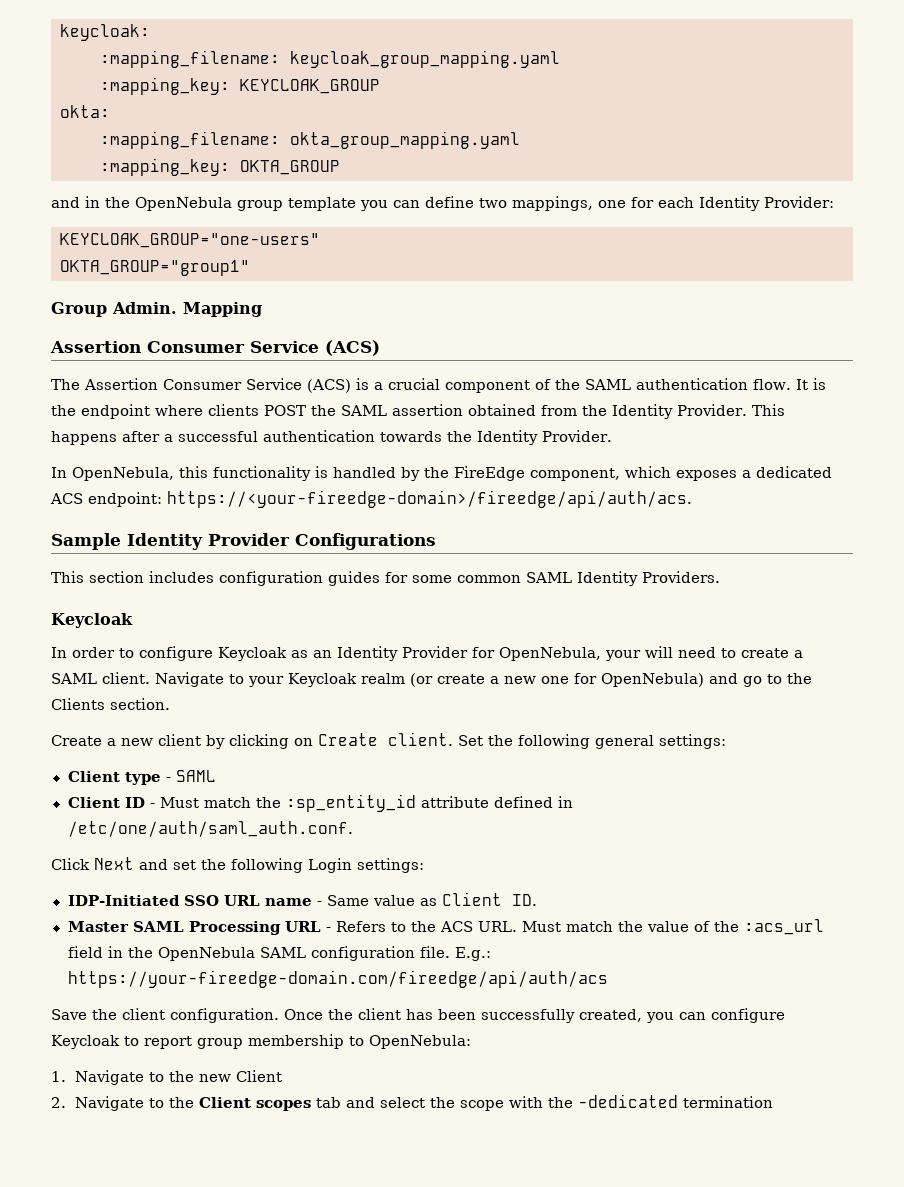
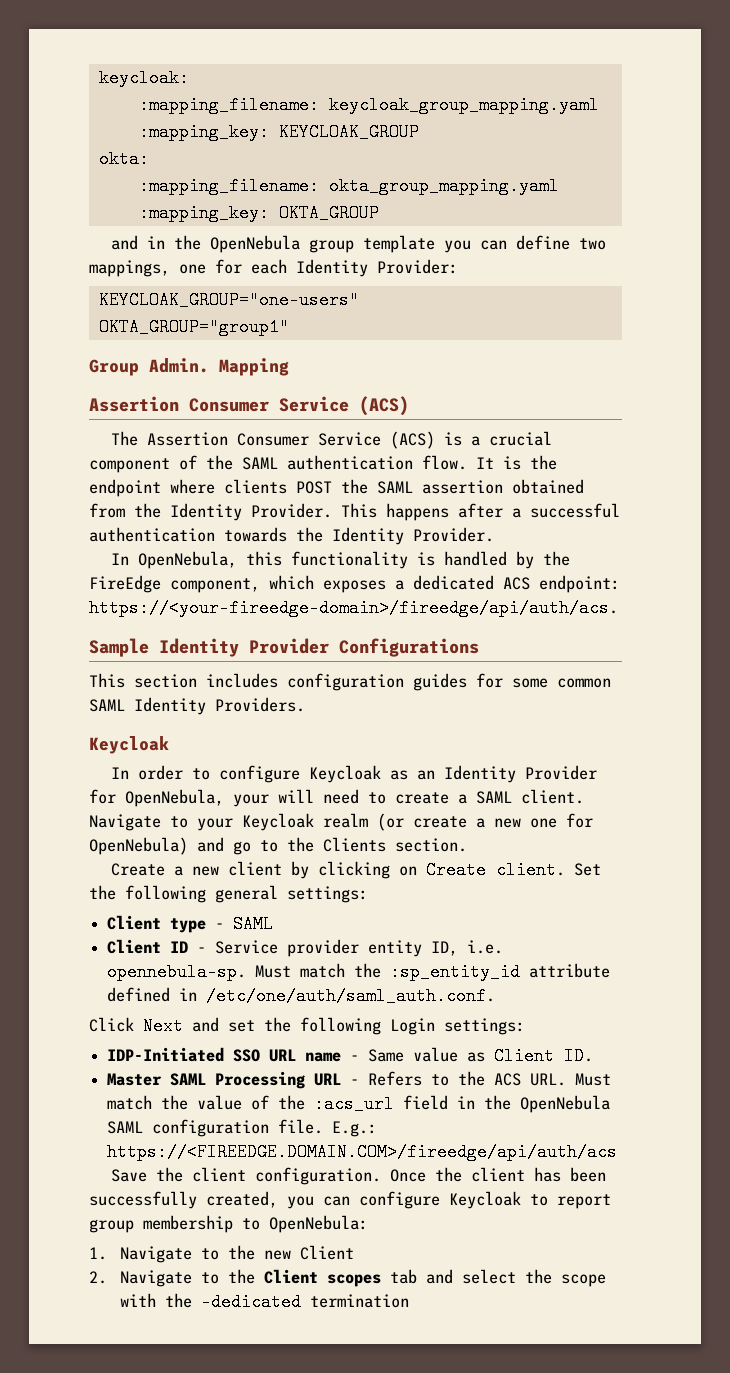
(155, 805) none -> [215,939,504,957] [107,963,247,981] Service provider entity ID, i.e. opennebula-sp.
[67,970,608,988] https://your-fireedge-domain.com/fireedge/api/auth/acs -> [107,1143,618,1161] https://<FIREEDGE.DOMAIN.COM>/fireedge/api/auth/acs

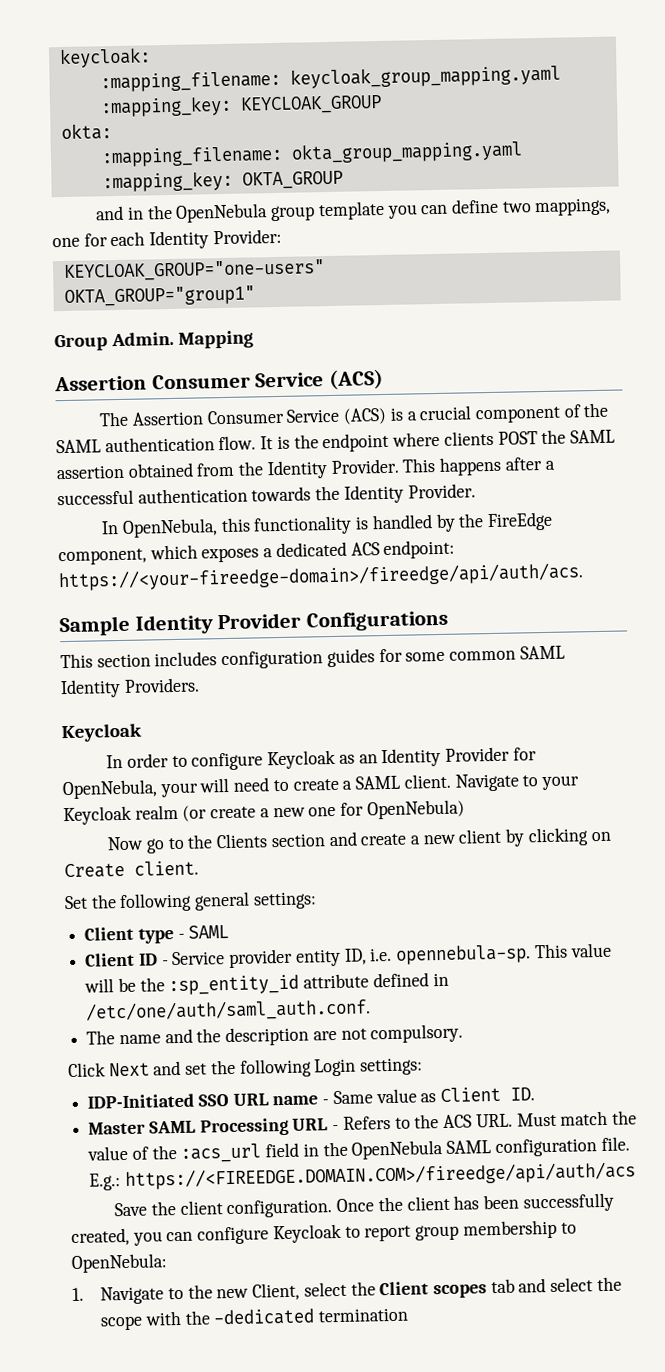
[197,837,224,852] and -> [107,836,145,851] // Now
[395,838,467,852] [110,863,165,876] section. // Create -> [270,831,408,848] section and create
(565, 870) none -> (199, 868) //
[255,963,346,978] Must match -> [533,942,612,959] [84,977,136,993] This value will be
(496, 996) none -> [86,1023,464,1047] // The name and the description are not compulsory.
[300,1245,355,1260] [89,1270,220,1287] Client // 2. Navigate to -> [252,1281,347,1301] Client, select

